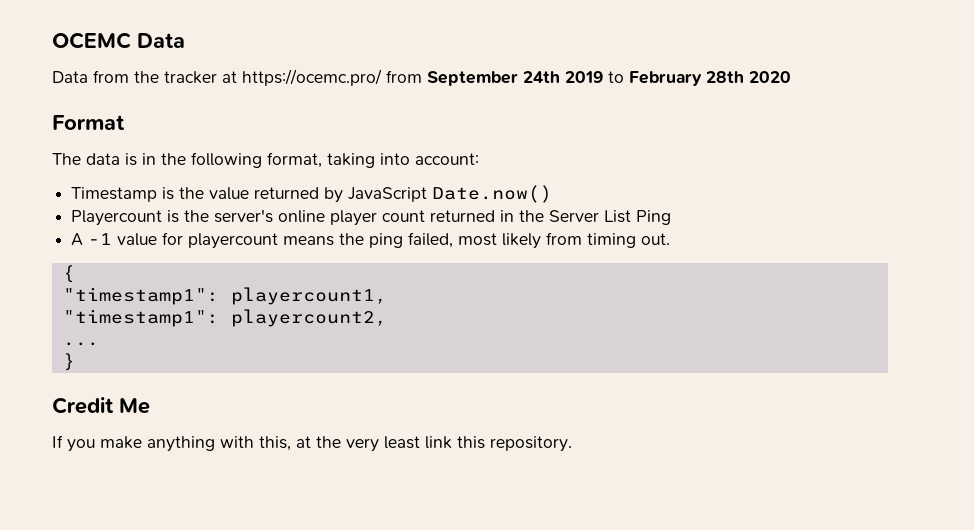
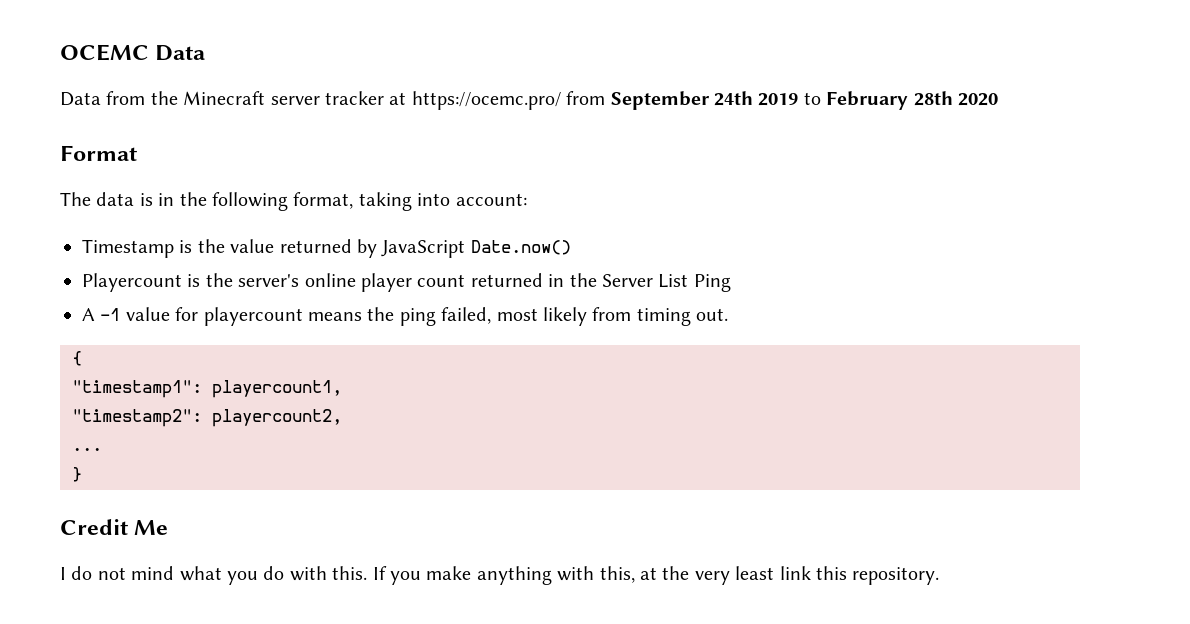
(159, 77) none -> [183,91,320,105] Minecraft server
[62,309,219,327] "timestamp1": -> [72,409,202,427] "timestamp2":
(150, 406) none -> [60,566,368,585] I do not mind what you do with this.

